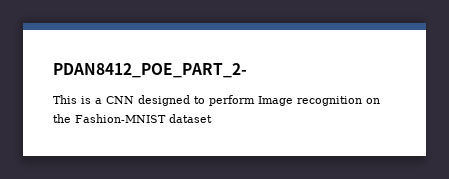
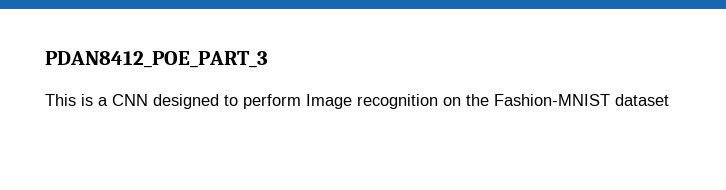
[53,63,247,78] PDAN8412_POE_PART_2- -> [45,51,268,68] PDAN8412_POE_PART_3

